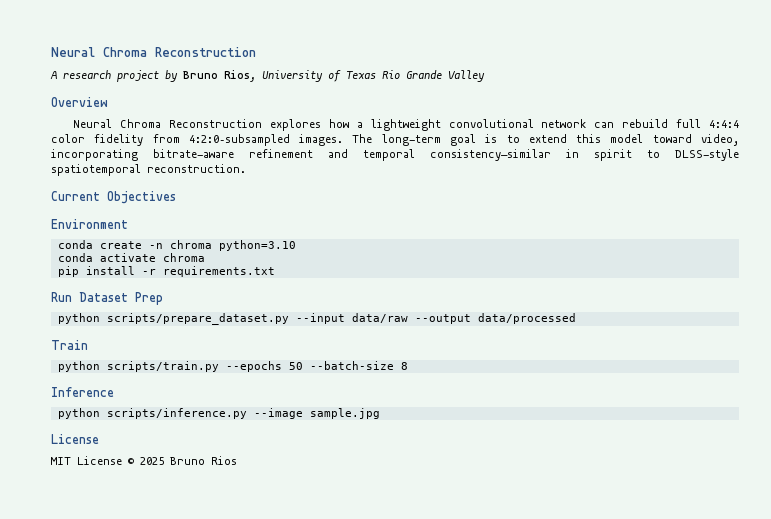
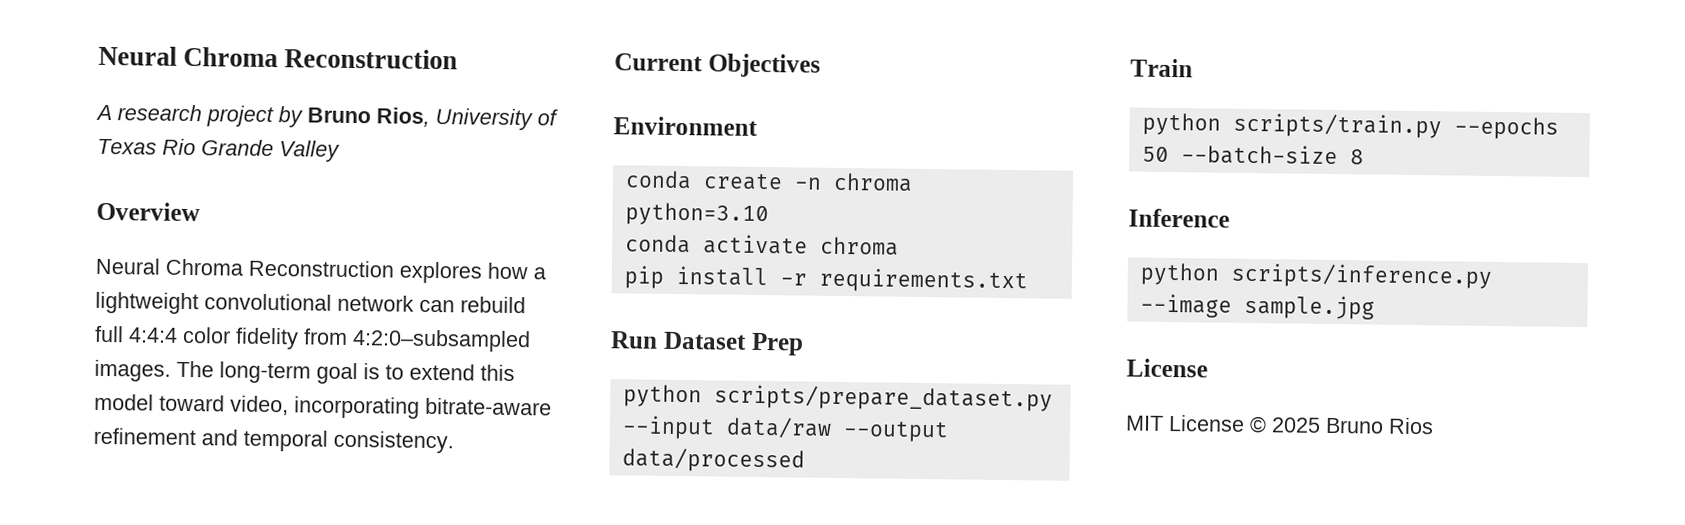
[430,149,739,161] [51,164,246,176] consistency—similar in spirit to DLSS-style spatiotemporal reconstruction. -> [333,430,454,454] consistency.

